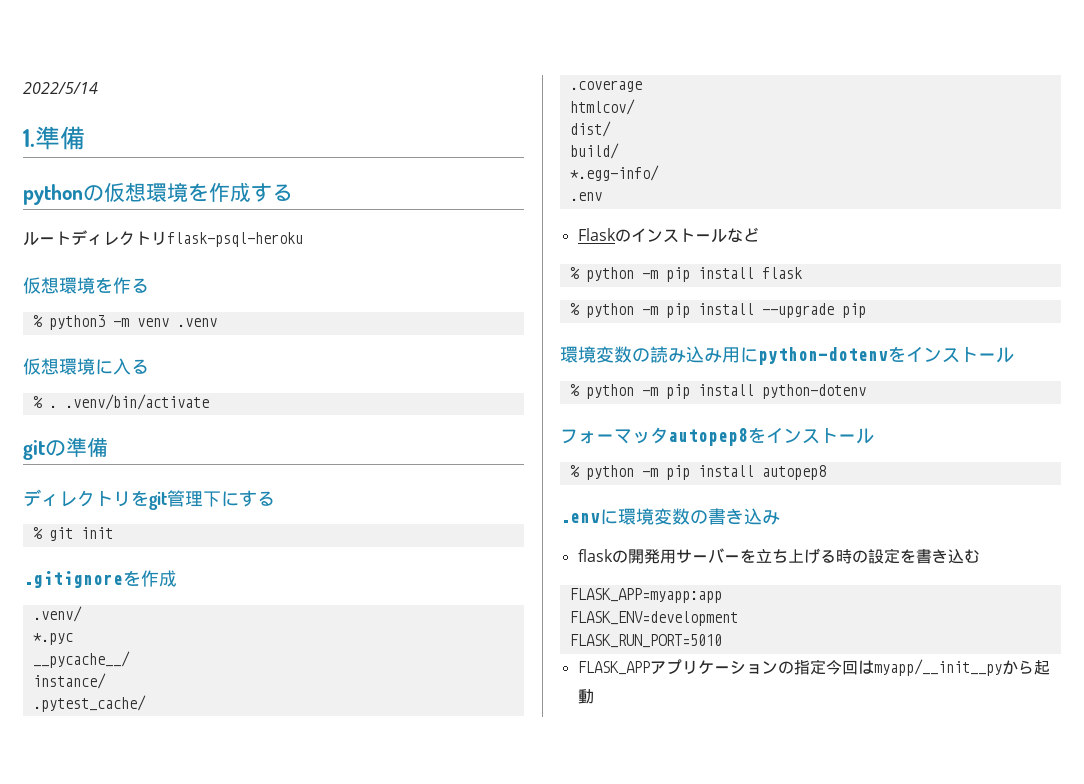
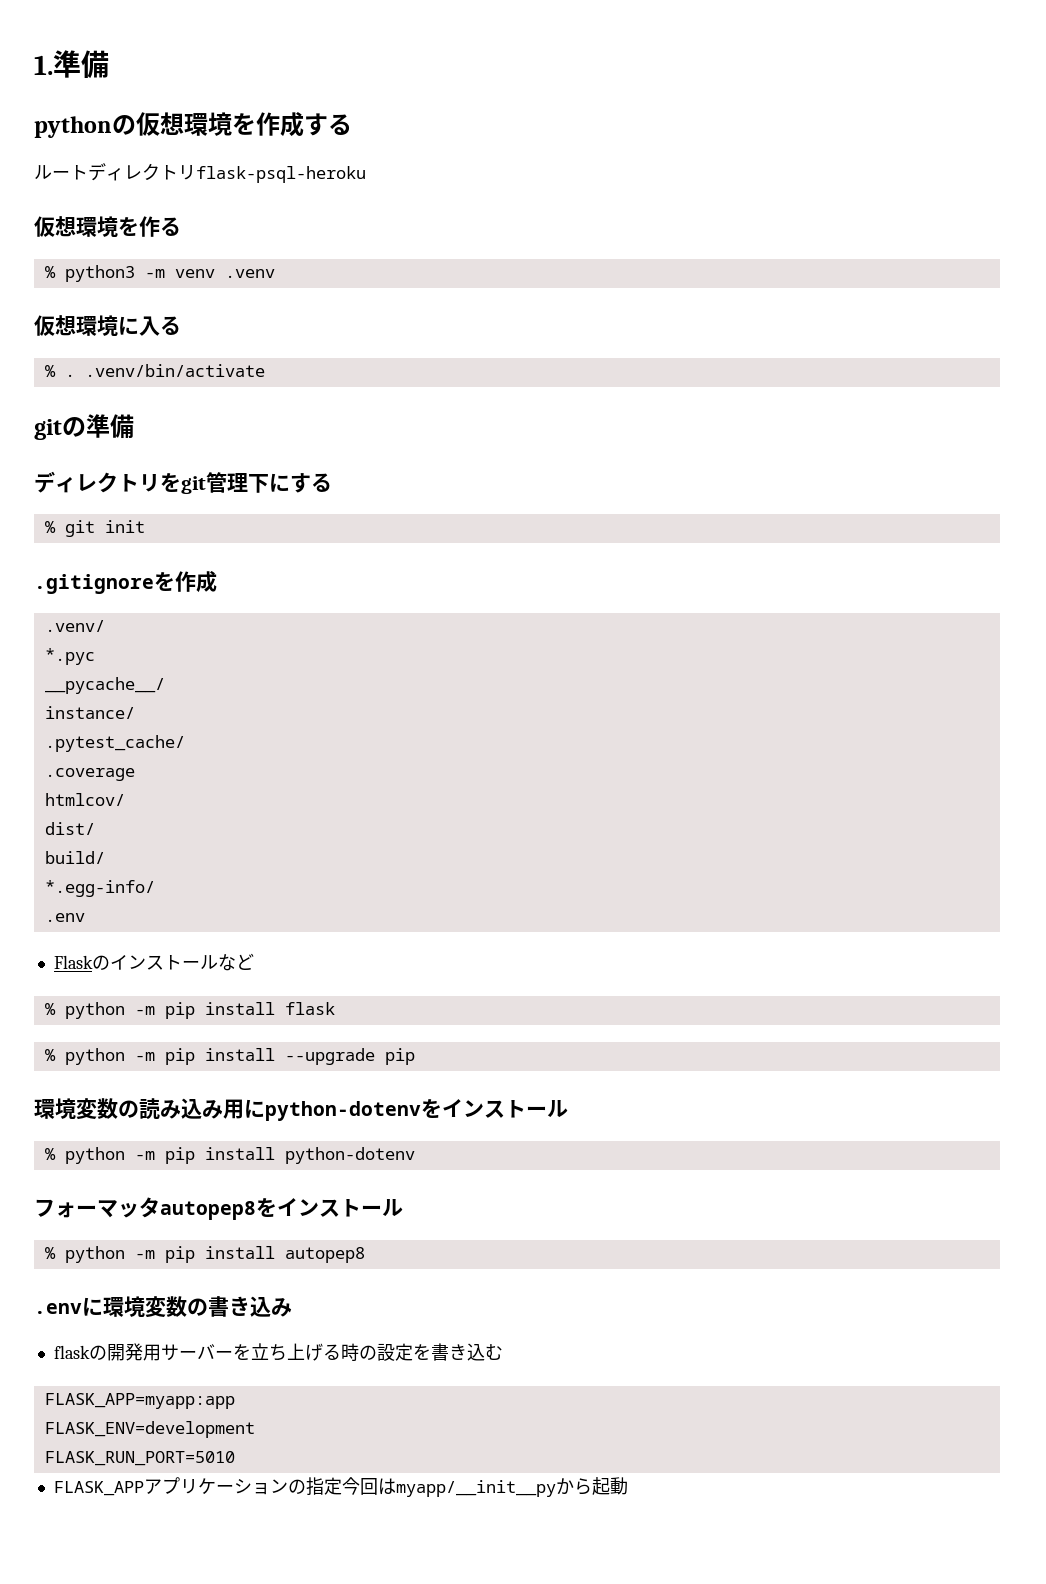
[23,82,98,94] 2022/5/14 // -> (34, 65) none

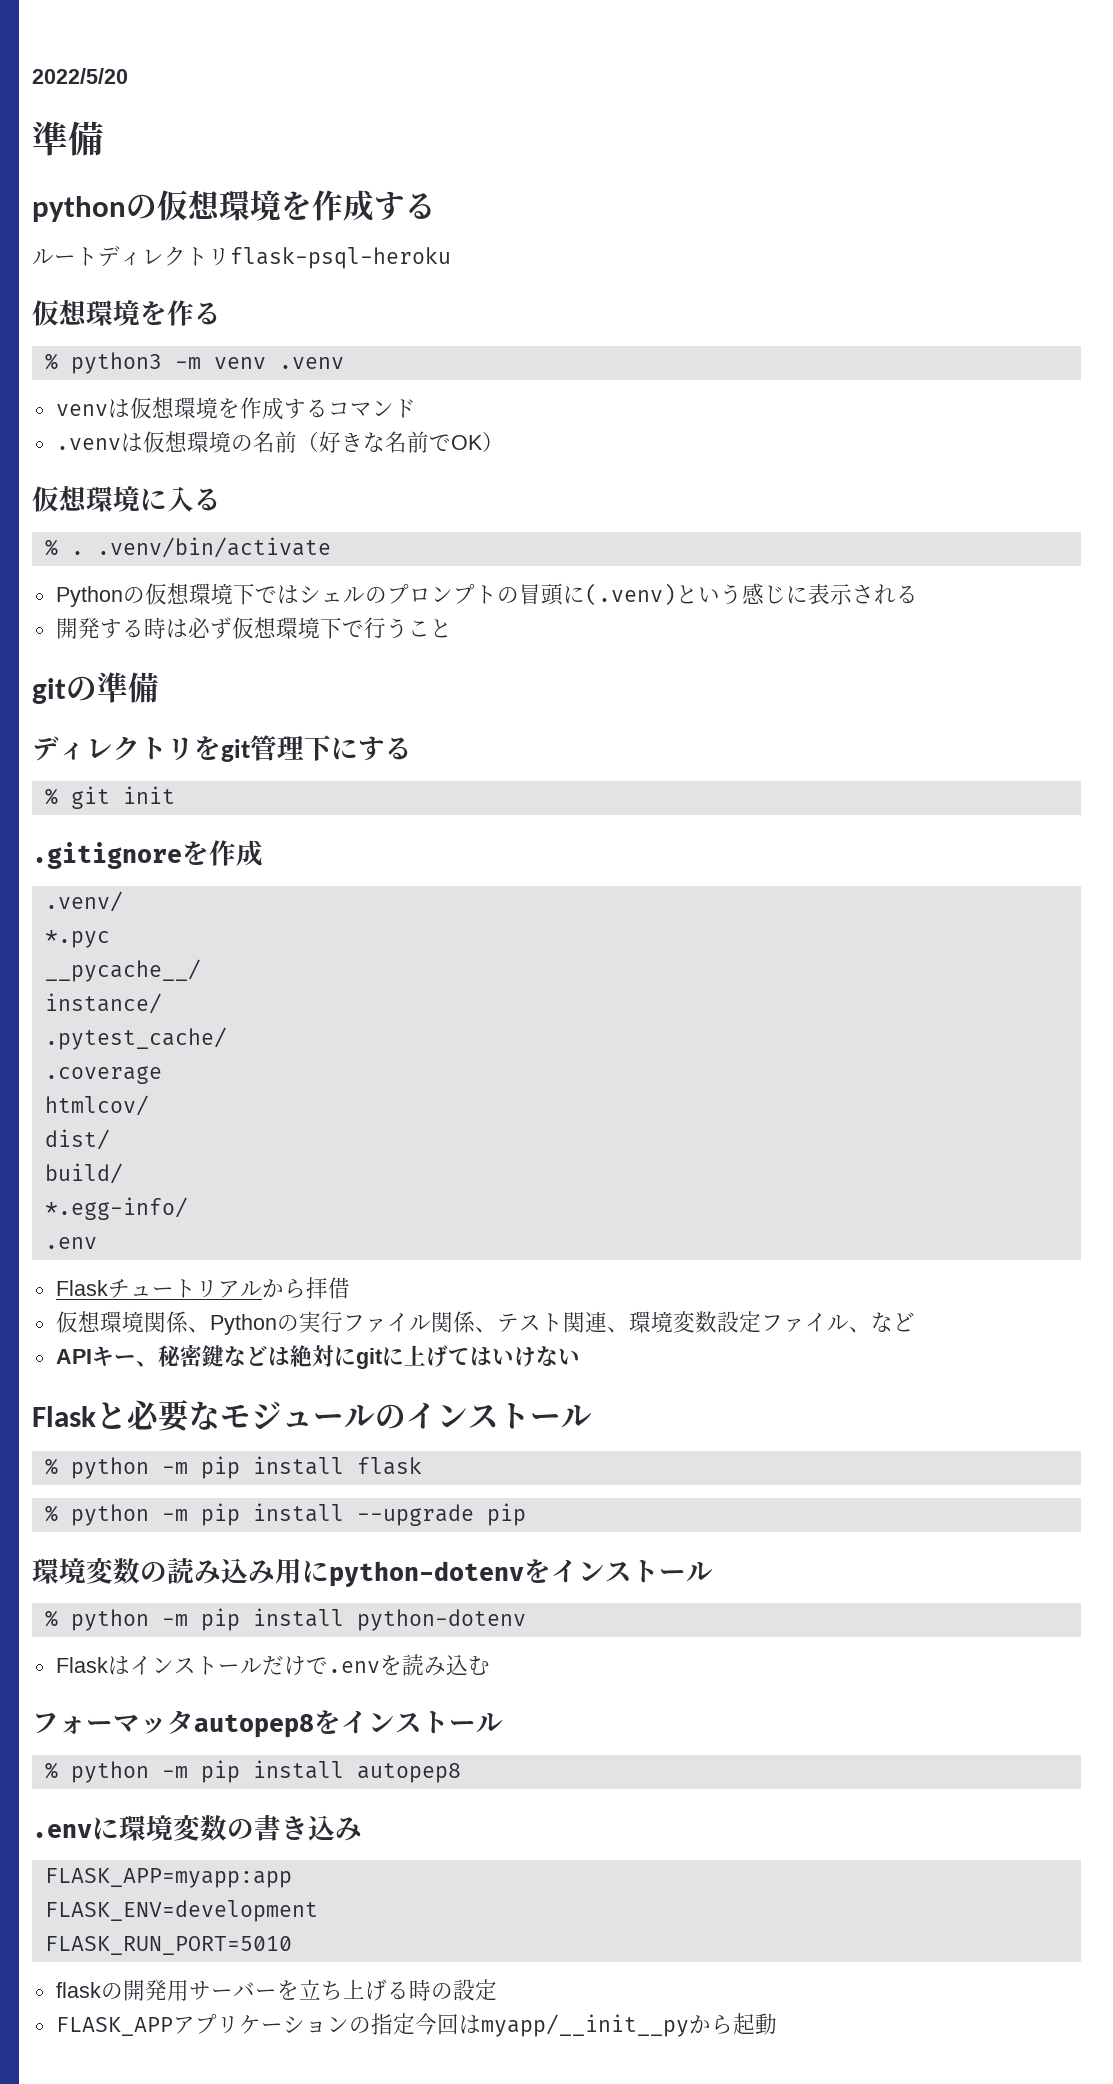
[34,55,53,75] 1. -> [32,68,128,84] 2022/5/20 //
(275, 273) none -> [55,397,416,420] [55,431,504,453] // venvは仮想環境を作成するコマンド // .venvは仮想環境の名前（好きな名前でOK）
(265, 370) none -> [55,583,918,607] [55,617,452,639] // Pythonの仮想環境下ではシェルのプロンプトの冒頭に(.venv)という感じに表示される // 開発する時は必ず仮想環境下で行うこと
(93, 962) none -> [107,1277,350,1299] [55,1311,915,1335] [55,1345,580,1369] [32,1400,375,1433] チュートリアルから拝借 // 仮想環境関係、Pythonの実行ファイル関係、テスト関連、環境変数設定ファイル、など // APIキー、秘密鍵などは絶対にgitに上げてはいけない // Flaskと必要なモジュール
[217,953,254,971] など -> (592, 1416) none
(415, 1155) none -> [55,1654,490,1676] // Flaskはインストールだけで.envを読み込む
(292, 1307) none -> [44,1868,292,1888] [44,1900,318,1922] [44,1936,292,1955] // FLASK_APP=myapp:app // FLASK_ENV=development // FLASK_RUN_PORT=5010
[412,1343,503,1361] [44,1393,235,1409] [44,1421,255,1438] [44,1451,235,1466] を書き込む // FLASK_APP=myapp:app // FLASK_ENV=development // FLASK_RUN_PORT=5010 -> (497, 1990) none

